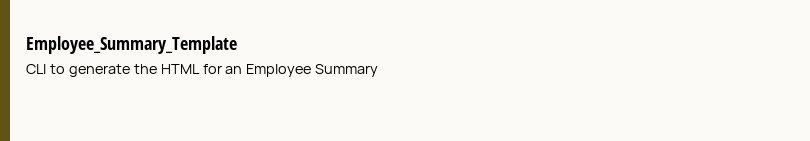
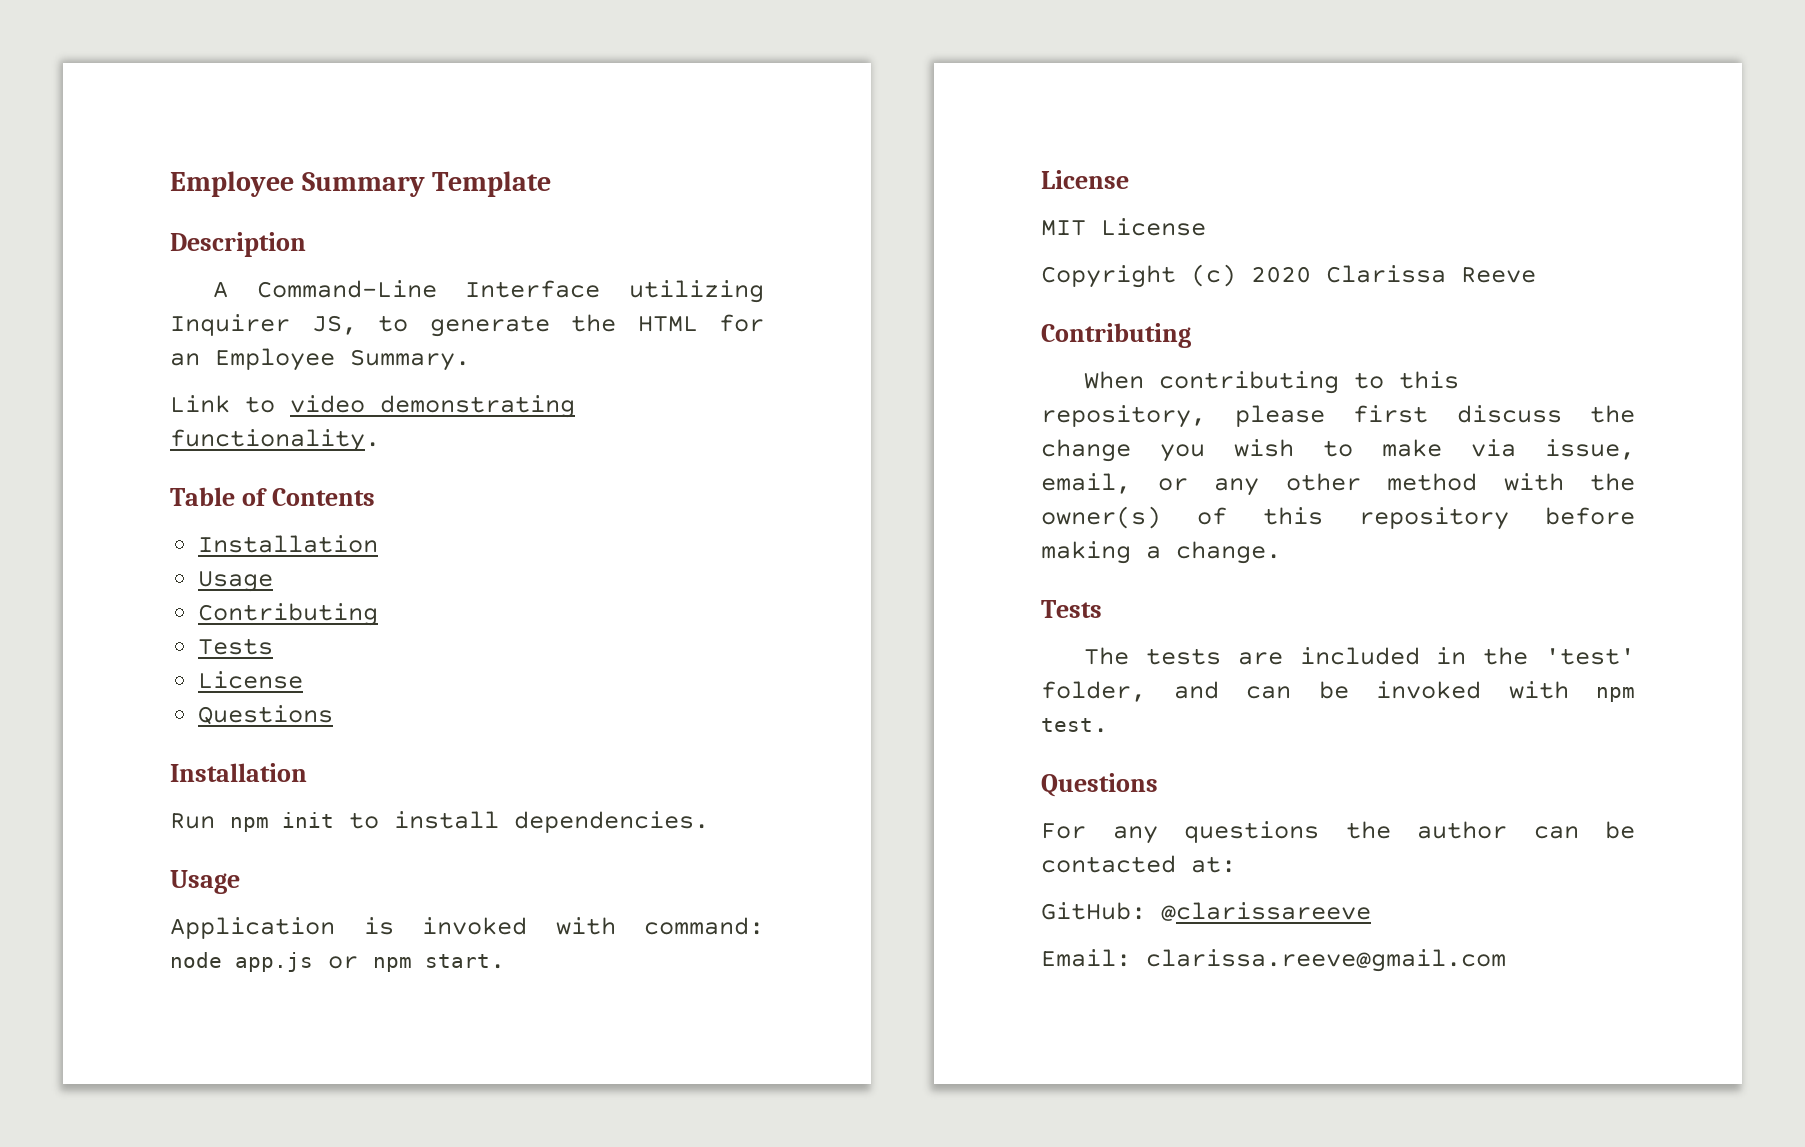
[26,36,237,54] [26,64,46,74] Employee_Summary_Template // CLI -> [170,171,552,197] [170,232,306,257] [213,280,764,303] [170,314,357,336] Employee Summary Template // Description // A Command-Line Interface utilizing Inquirer JS,
[315,64,379,77] Summary -> [350,349,470,371] [170,395,575,418] [170,429,380,452] [170,487,376,506] [198,535,379,553] [198,571,274,592] [198,603,379,626] [198,638,274,655] [198,671,304,689] [198,705,334,725] [170,763,307,782] [170,811,709,833] [170,870,240,894] [170,917,764,939] [170,952,505,972] [1041,170,1129,189] [1041,218,1206,236] [1041,264,1536,288] [1041,323,1191,348] [1084,371,1460,394] [1041,405,1635,428] [1041,439,1635,462] [1041,473,1635,496] [1041,506,1635,530] [1041,541,1281,564] [1041,600,1102,618] [1084,647,1635,665] [1041,681,1635,702] [1041,718,1108,733] [1041,773,1158,797] [1041,821,1635,844] [1041,855,1236,873] [1041,902,1371,921] [1041,949,1506,972] Summary. // Link to video demonstrating functionality. // Table of Contents // Installation // Usage // Contributing // Tests // License // Questions // Installation // Run npm init to install dependencies. // Usage // Application is invoked with command: node app.js or npm start. // License // MIT License // Copyright (c) 2020 Clarissa Reeve // Contributing // When contributing to this repository, please first discuss the change you wish to make via issue, email, or any other method with the owner(s) of this repository before making a change. // Tests // The tests are included in the 'test' folder, and can be invoked with npm test. // Questions // For any questions the author can be contacted at: // GitHub: @clarissareeve // Email: clarissa.reeve@gmail.com

